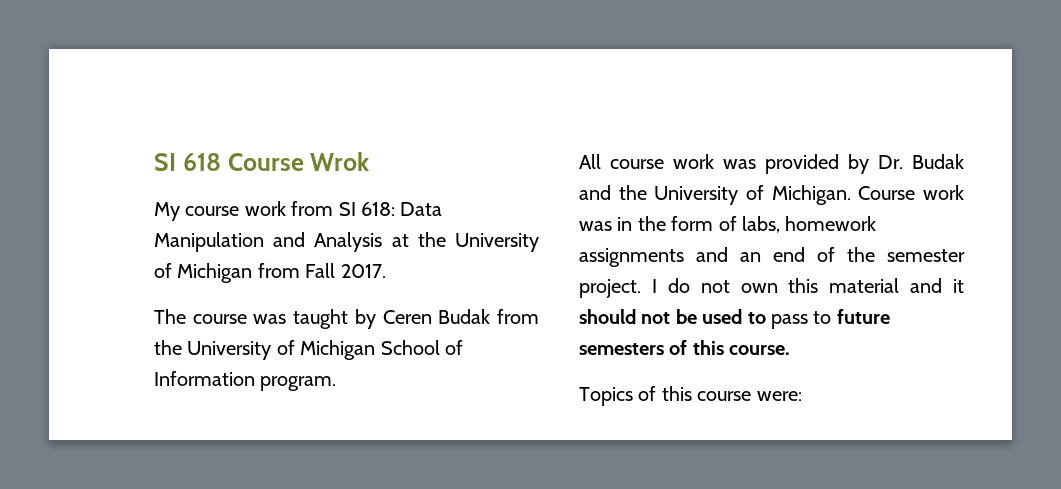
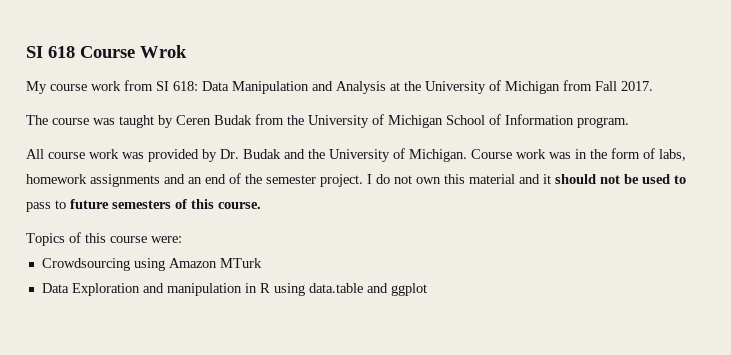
(802, 396) none -> [41,258,262,271] [41,283,427,296] // Crowdsourcing using Amazon MTurk // Data Exploration and manipulation in R using data.table and ggplot

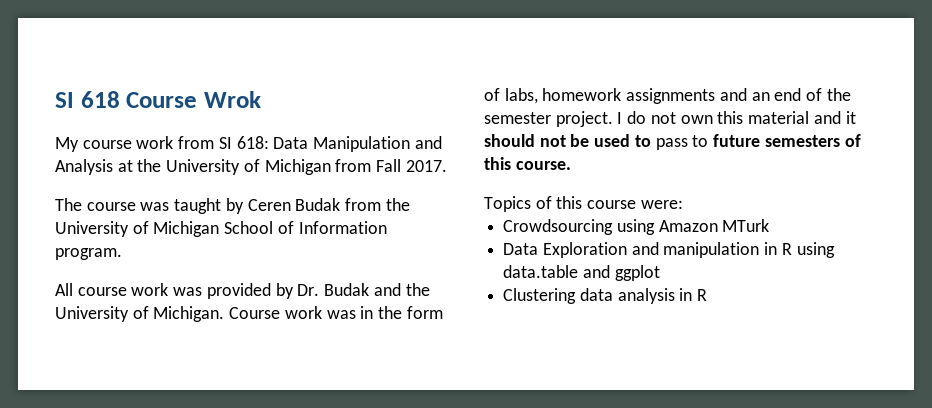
(427, 289) none -> [503,288,708,304] // Clustering data analysis in R

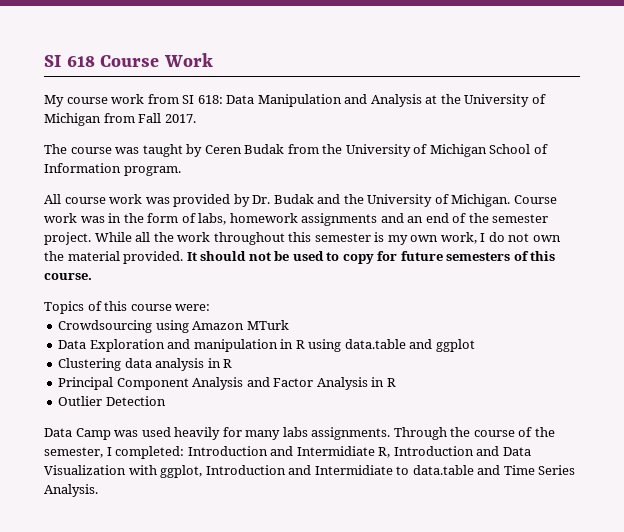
[203,91,261,108] Wrok -> [163,53,213,67] Work
[617,111,856,124] I do not own this material and it -> [94,232,561,245] [44,251,197,264] While all the work throughout this semester is my own work, I do not own the material provided. It
[655,135,709,150] pass to -> [342,251,398,264] copy for
(708, 295) none -> [58,377,396,390] [58,396,166,406] [44,427,555,440] [44,446,531,459] [44,465,576,478] [44,484,98,497] // Principal Component Analysis and Factor Analysis in R // Outlier Detection // Data Camp was used heavily for many labs assignments. Through the course of the semester, I completed: Introduction and Intermidiate R, Introduction and Data Visualization with ggplot, Introduction and Intermidiate to data.table and Time Series Analysis.

